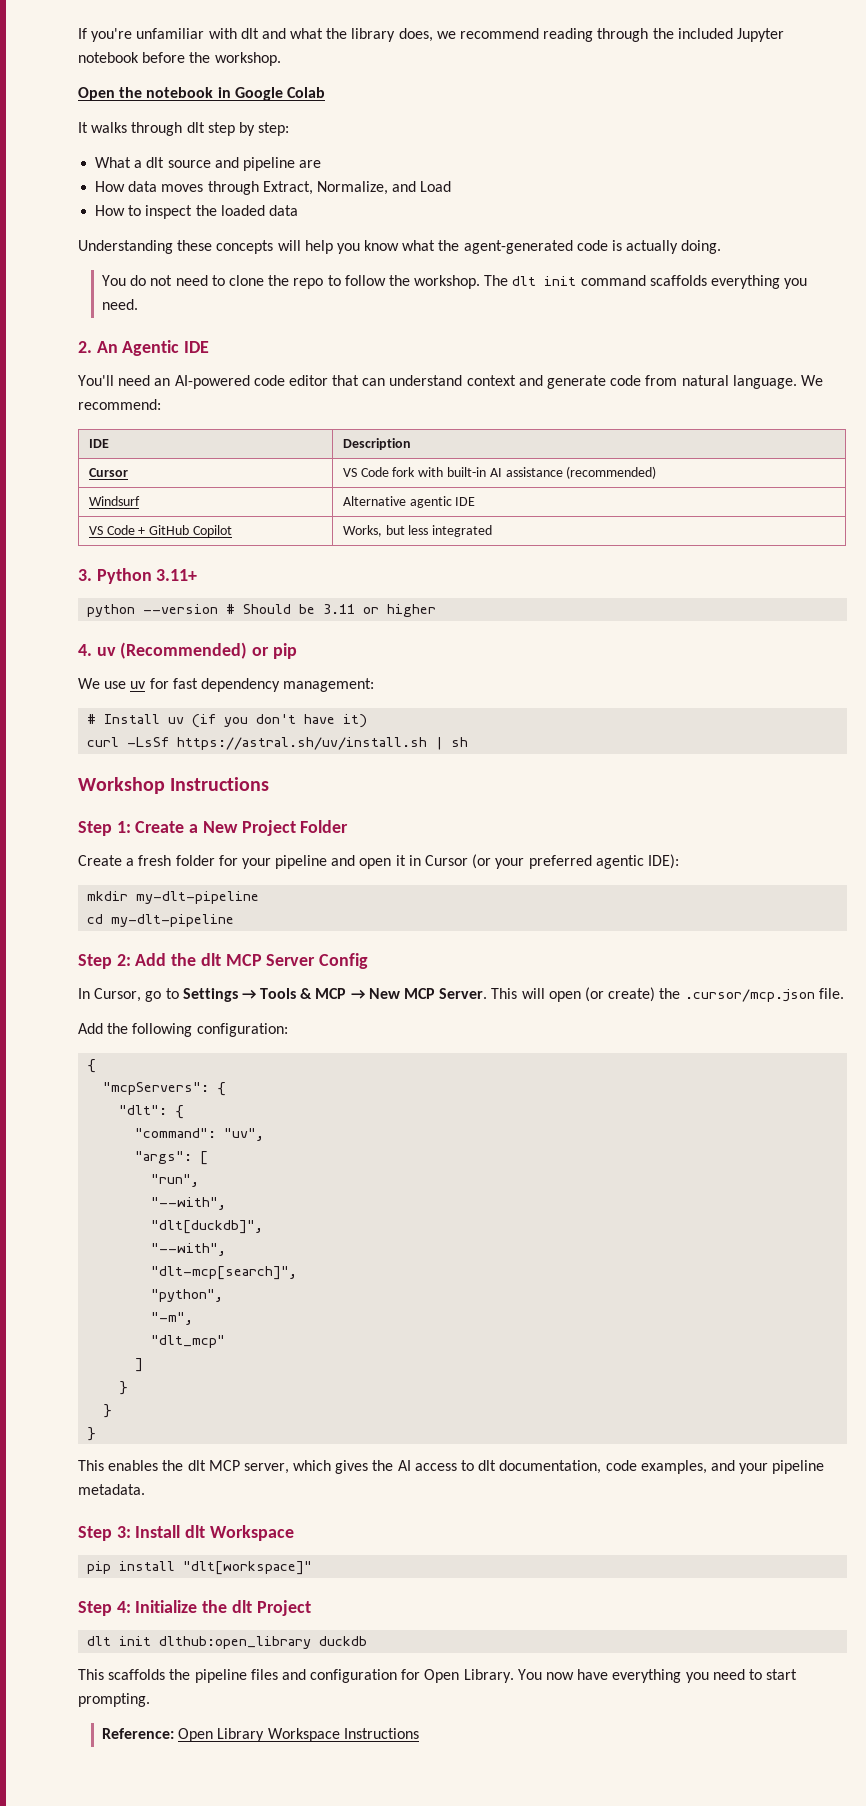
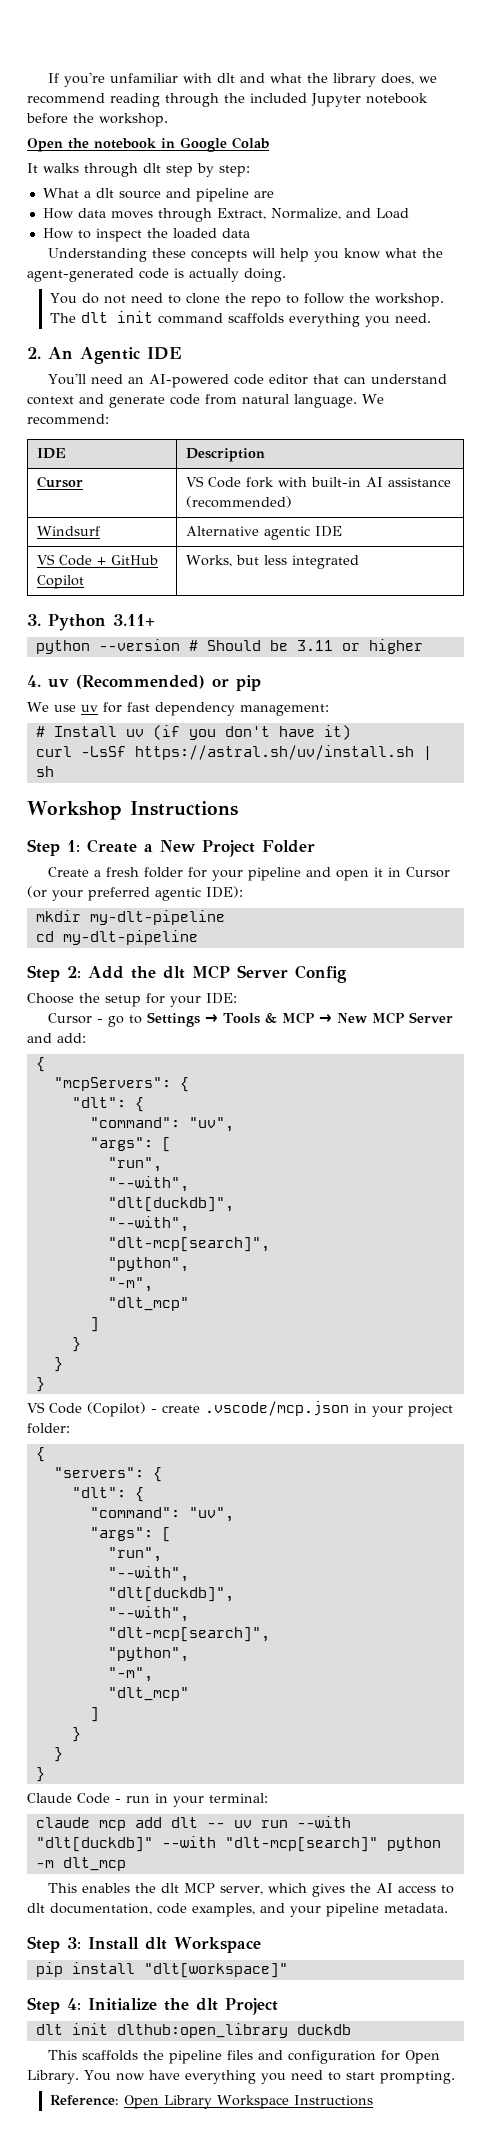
[78,988,142,1002] In Cursor, -> [27,993,237,1007] [47,1013,103,1024] Choose the setup for your IDE: // Cursor -
[439,987,844,1002] [78,1023,288,1037] Server. This will open (or create) the .cursor/mcp.json file. // Add the following configuration: -> [408,1012,453,1023] [27,1033,86,1043] Server and add:
(97, 1434) none -> [27,1401,453,1417] [27,1423,70,1434] [35,1447,45,1462] [53,1467,162,1482] [71,1487,144,1502] [89,1507,234,1522] [89,1527,171,1542] [107,1547,162,1562] [107,1566,189,1582] [107,1587,234,1602] [107,1606,189,1622] [107,1627,270,1642] [107,1647,189,1662] [107,1667,153,1682] [107,1687,189,1701] [89,1707,99,1722] [71,1727,81,1742] [53,1747,63,1762] [35,1767,45,1782] [27,1793,268,1807] [35,1816,351,1831] [35,1836,441,1852] [35,1857,126,1871] // VS Code (Copilot) - create .vscode/mcp.json in your project folder: // { // "servers": { // "dlt": { // "command": "uv", // "args": [ // "run", // "--with", // "dlt[duckdb]", // "--with", // "dlt-mcp[search]", // "python", // "-m", // "dlt_mcp" // ] // } // } // } // Claude Code - run in your terminal: // claude mcp add dlt -- uv run --with "dlt[duckdb]" --with "dlt-mcp[search]" python -m dlt_mcp

